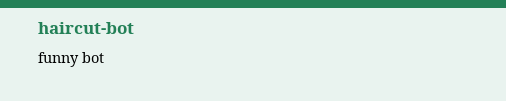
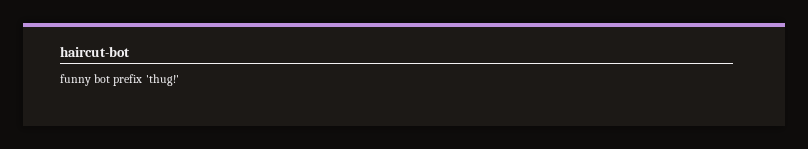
(104, 57) none -> [113,74,179,86] prefix 'thug!'

